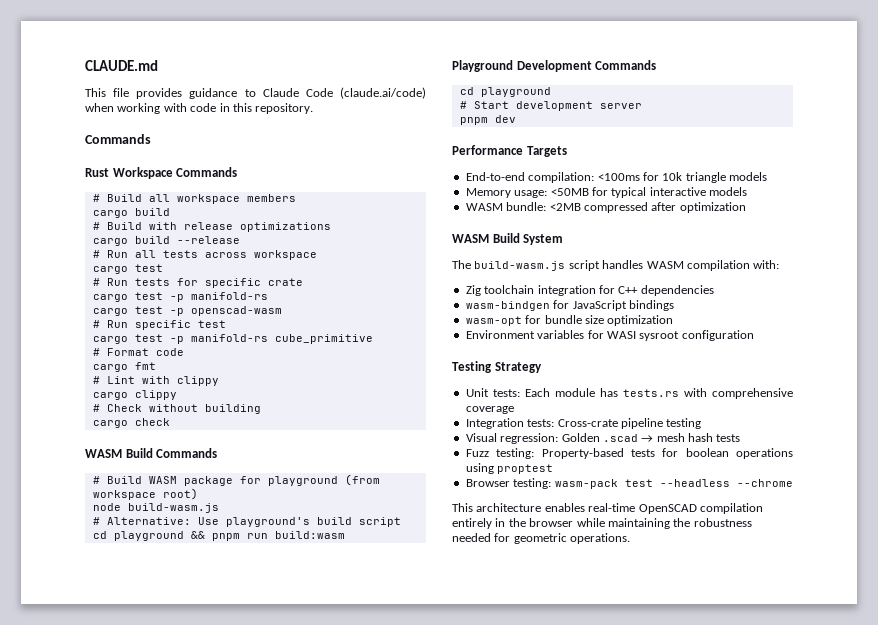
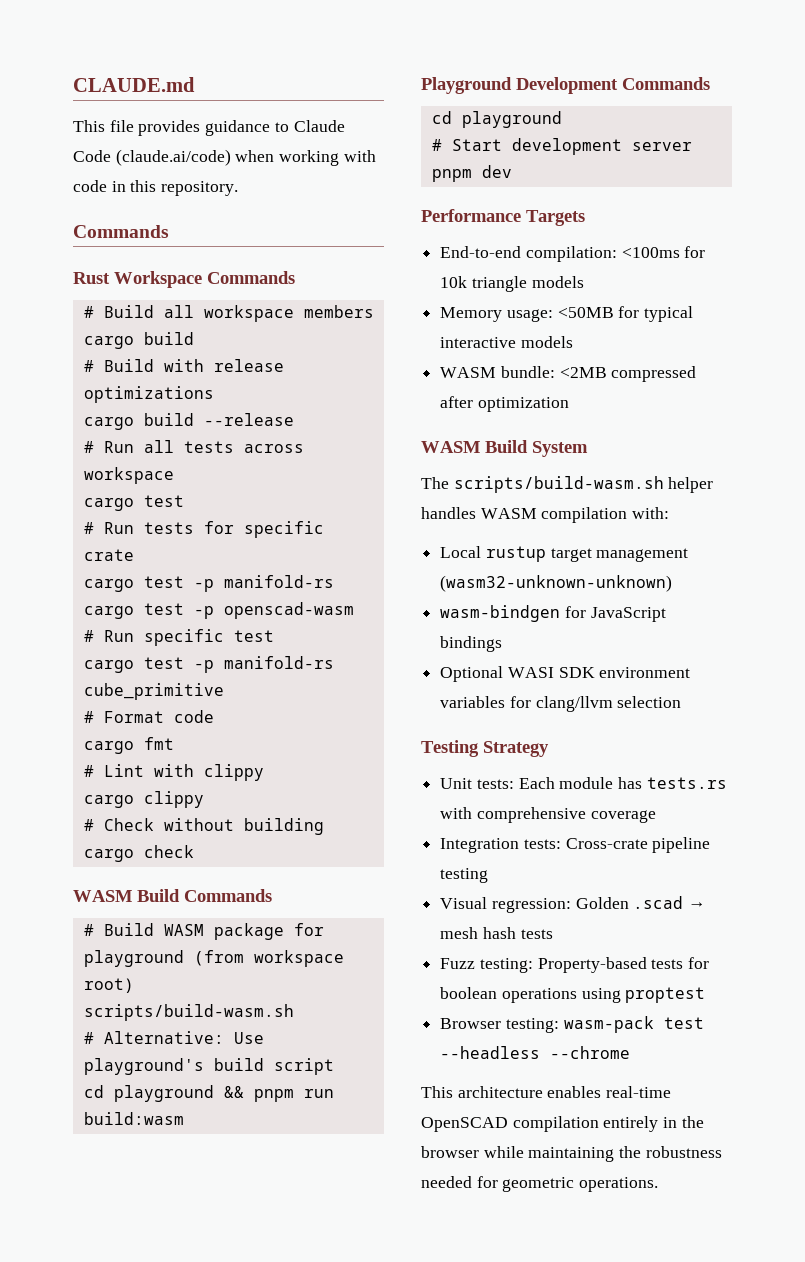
[92,503,219,513] node build-wasm.js -> [83,1004,294,1021] scripts/build-wasm.sh
[474,260,600,271] build-wasm.js script -> [453,476,714,493] scripts/build-wasm.sh helper
[465,285,714,296] [465,300,674,311] [465,315,674,326] [465,330,754,341] Zig toolchain integration for C++ dependencies // wasm-bindgen for JavaScript bindings // wasm-opt for bundle size optimization // Environment variables for WASI sysroot configuration -> [440,546,689,562] [440,575,673,592] [440,605,666,622] [440,636,503,652] [440,666,691,682] [440,696,682,712] Local rustup target management (wasm32-unknown-unknown) // wasm-bindgen for JavaScript bindings // Optional WASI SDK environment variables for clang/llvm selection

